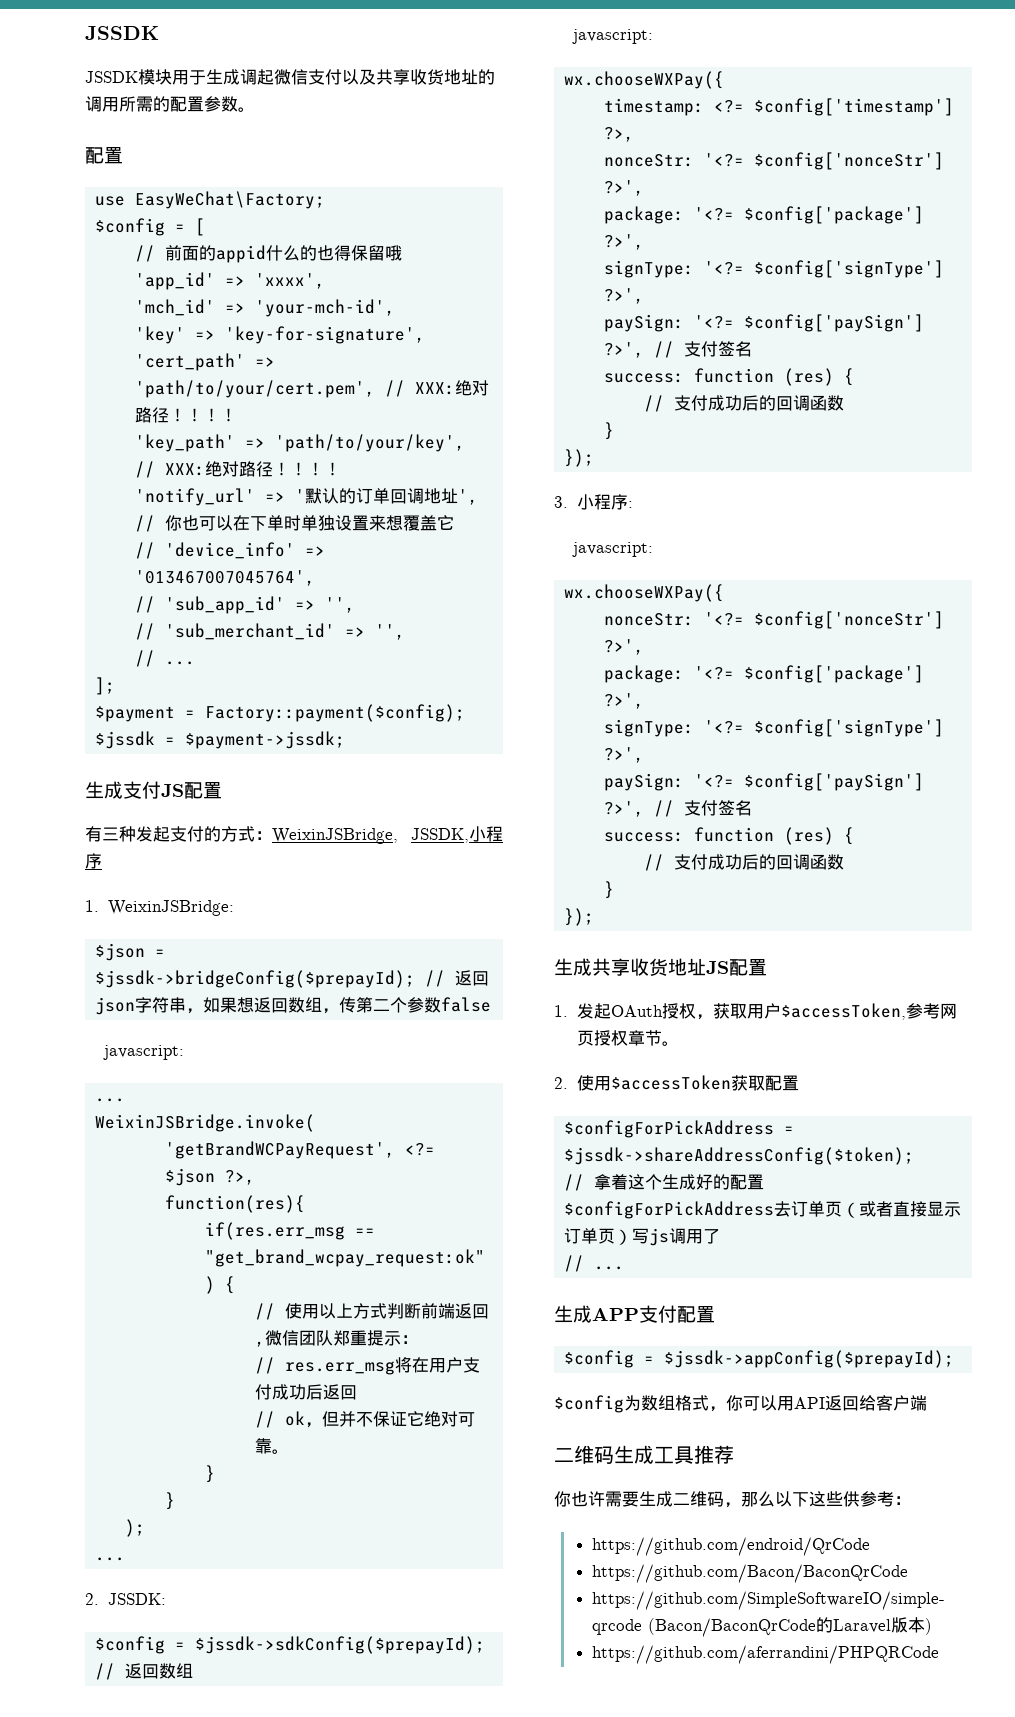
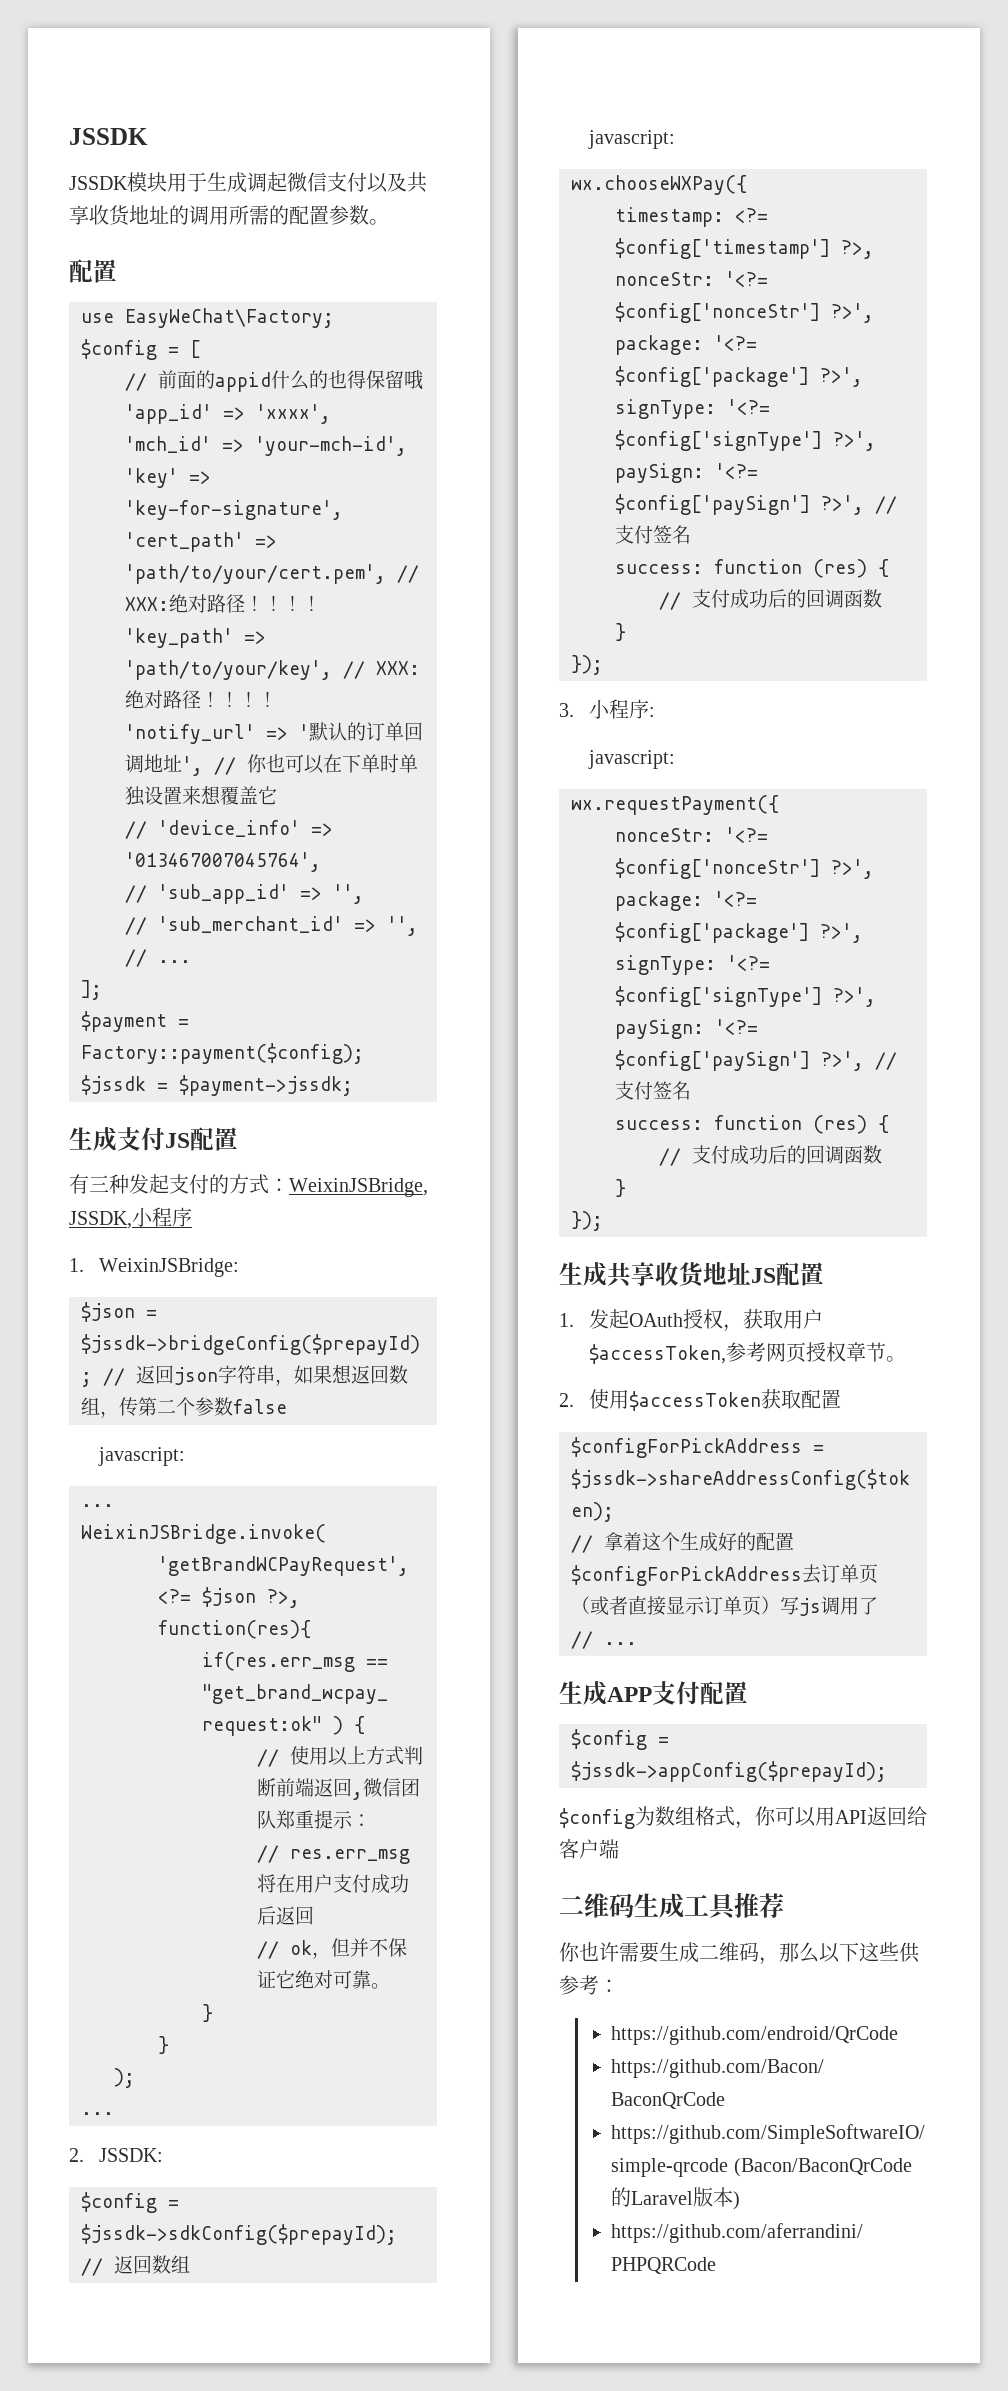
[564,584,725,602] wx.chooseWXPay({ -> [571,795,779,815] wx.requestPayment({

